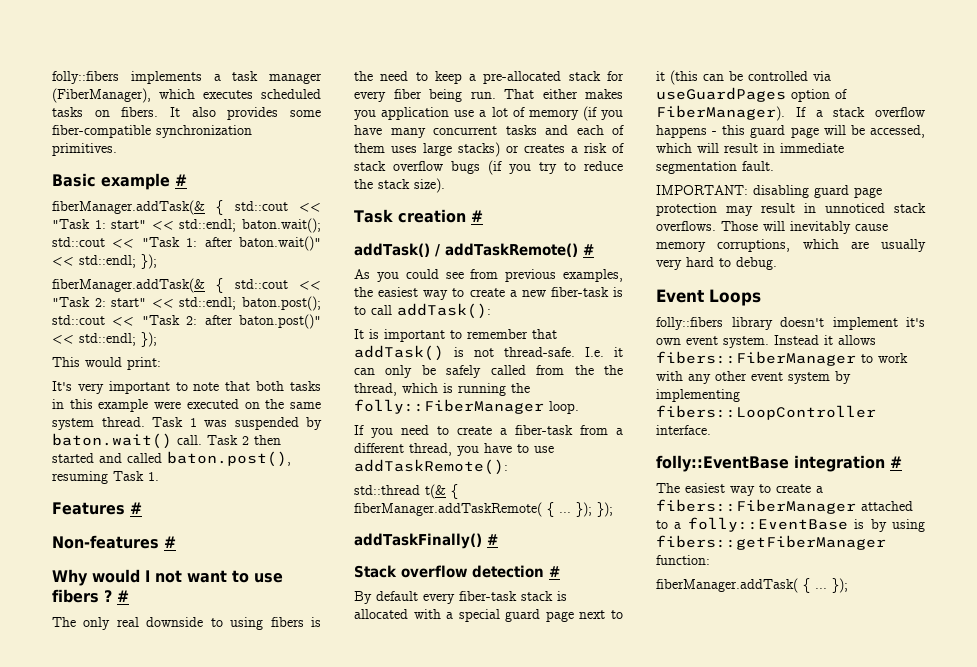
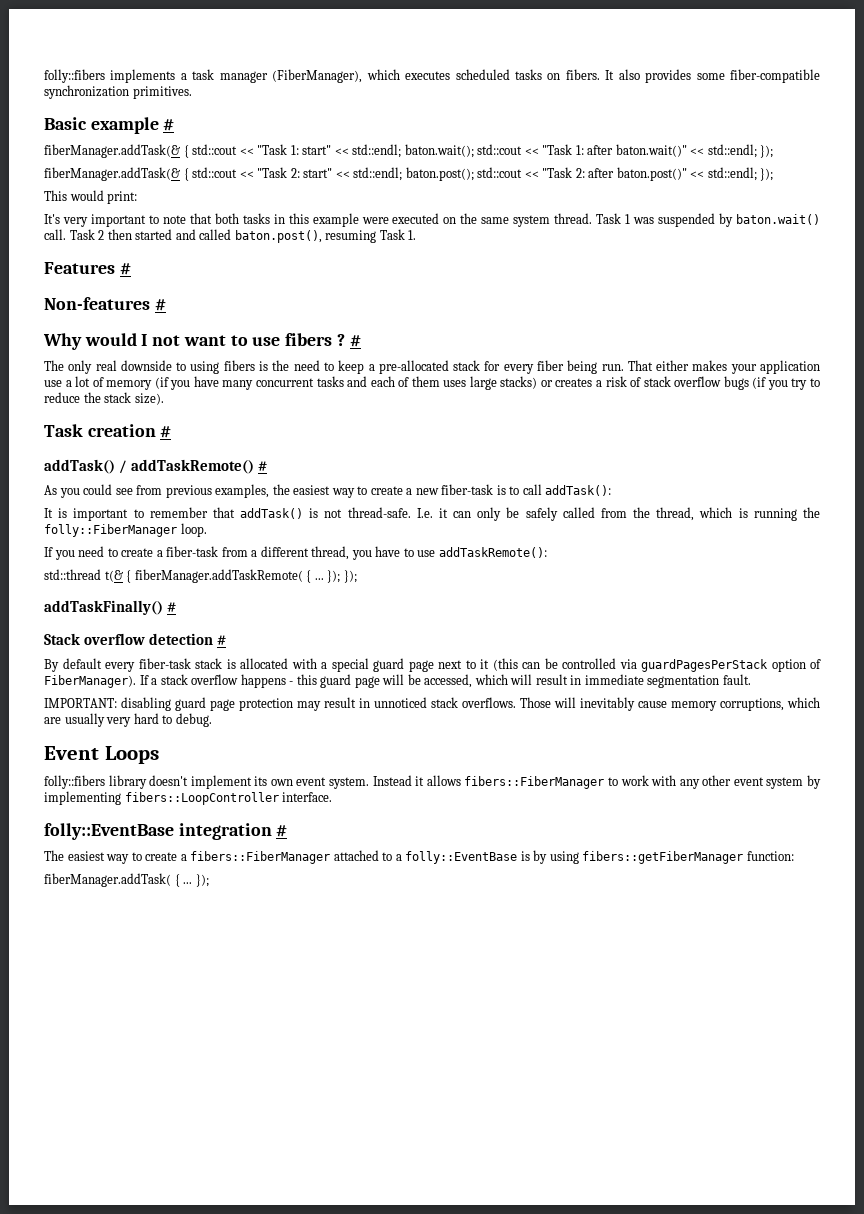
[354,110,376,120] you -> [730,364,757,374] your
[604,365,623,375] the -> (651, 512) none
[656,87,786,102] useGuardPages -> [641,659,768,672] guardPagesPerStack
[906,317,925,327] it's -> [254,776,268,786] its

